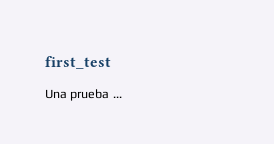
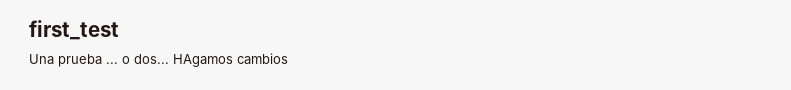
(122, 97) none -> [122,53,288,67] o dos... HAgamos cambios

